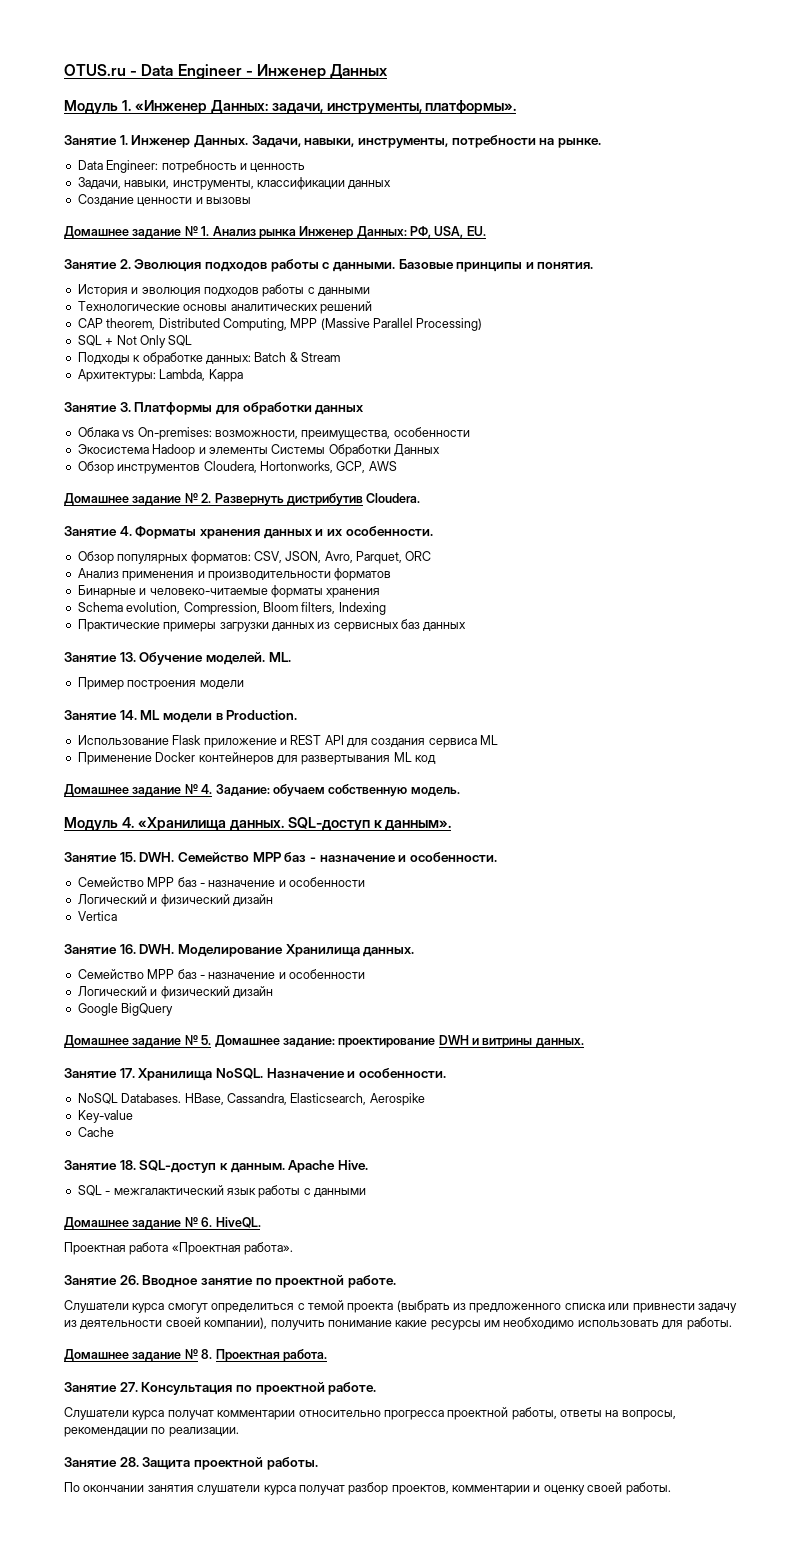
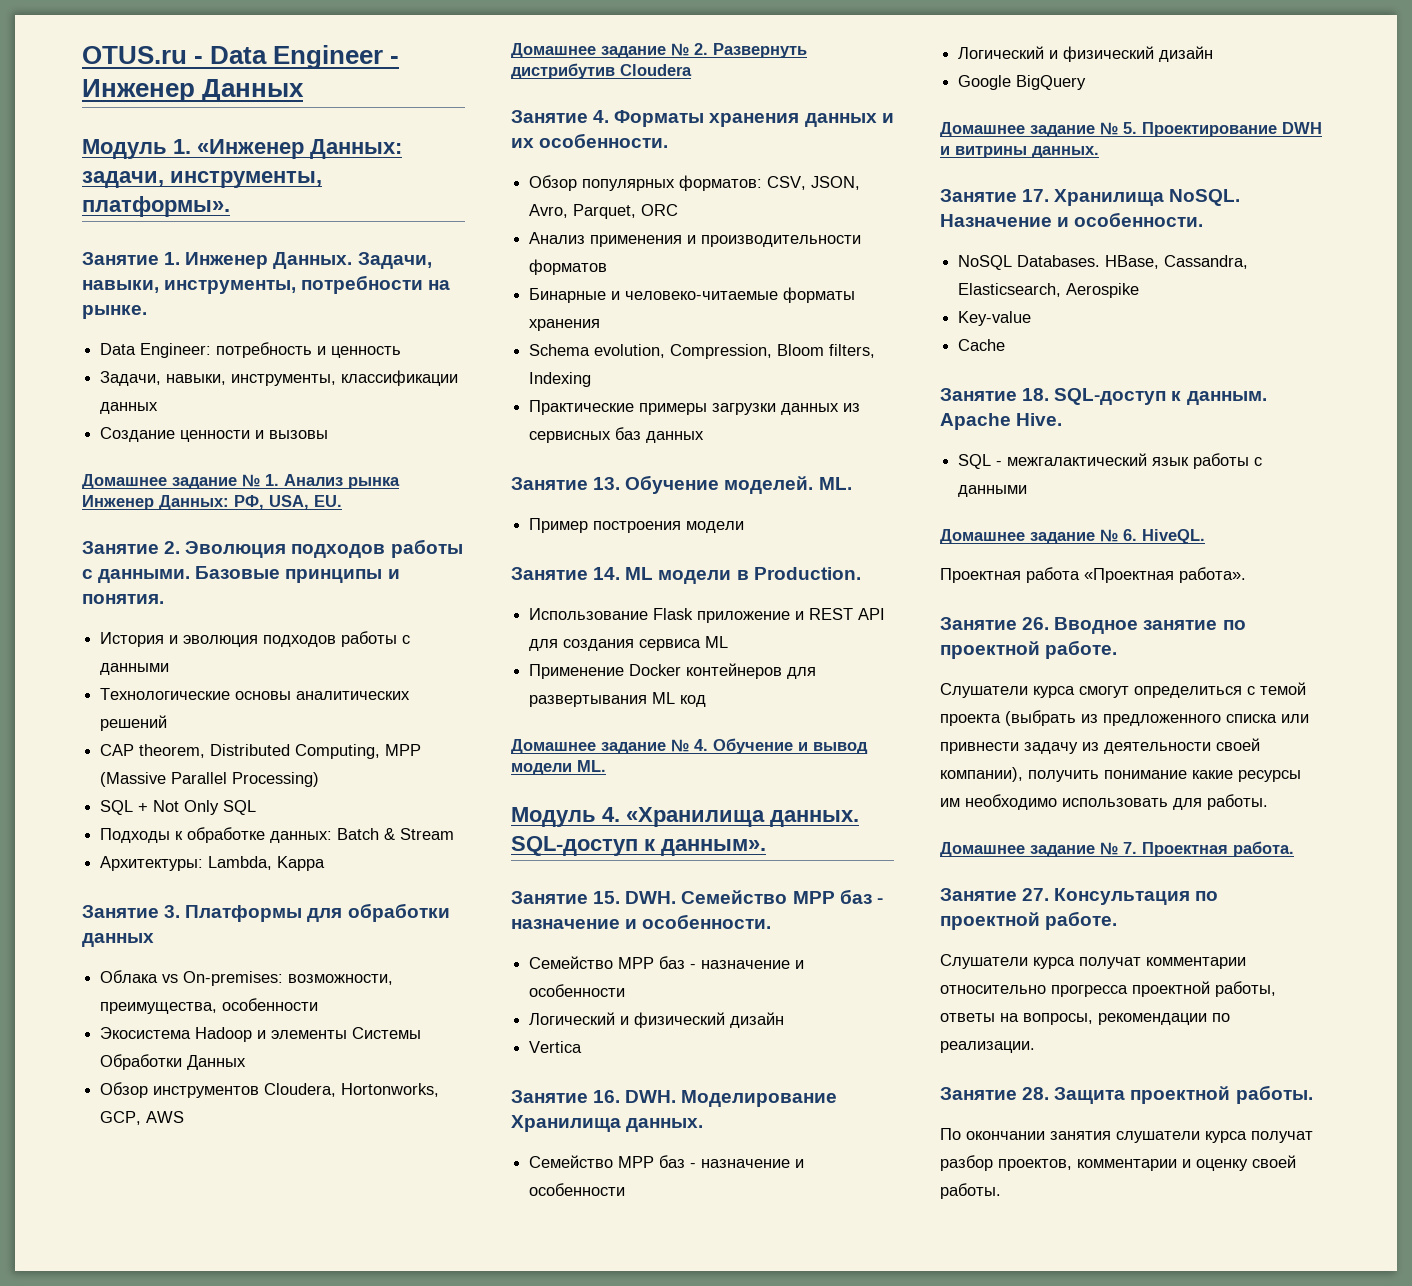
[366,493,421,503] Cloudera. -> [620,64,692,76] Cloudera
[215,784,460,797] Задание: обучаем собственную модель. -> [713,738,868,754] [511,760,606,775] Обучение и вывод модели ML.
[214,1035,436,1048] Домашнее задание: проектирование -> [1142,122,1277,137] Проектирование
[201,1349,213,1359] 8. -> [1123,842,1137,854] 7.

